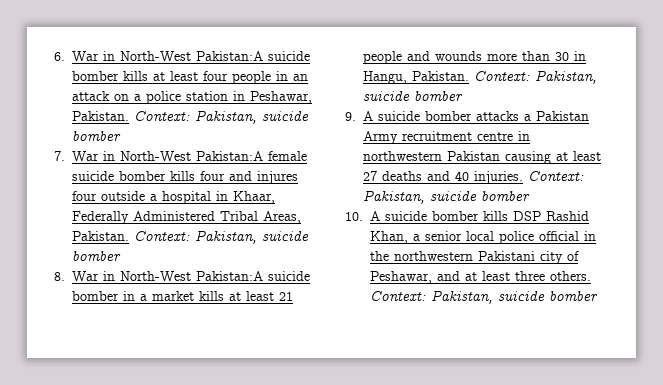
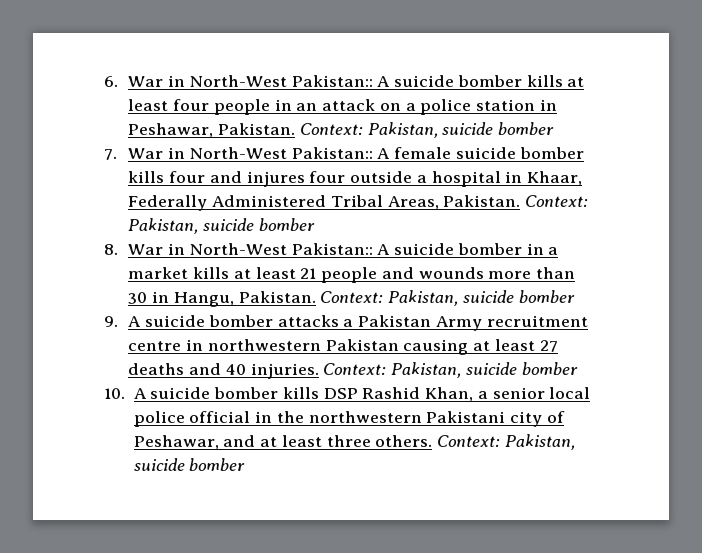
[196,51,263,61] Pakistan:A -> [291,75,391,87] Pakistan:: A
[196,151,263,161] Pakistan:A -> [291,147,391,159] Pakistan:: A
[196,271,263,281] Pakistan:A -> [291,243,391,255] Pakistan:: A

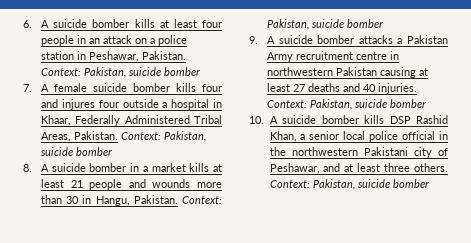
[128,75,373,87] War in North-West Pakistan:: -> (32, 24) none
[128,147,373,159] War in North-West Pakistan:: -> (32, 88) none
[128,243,373,255] War in North-West Pakistan:: -> (32, 168) none

